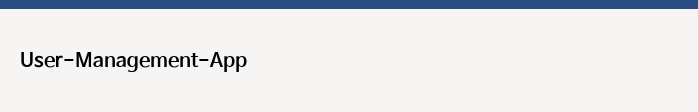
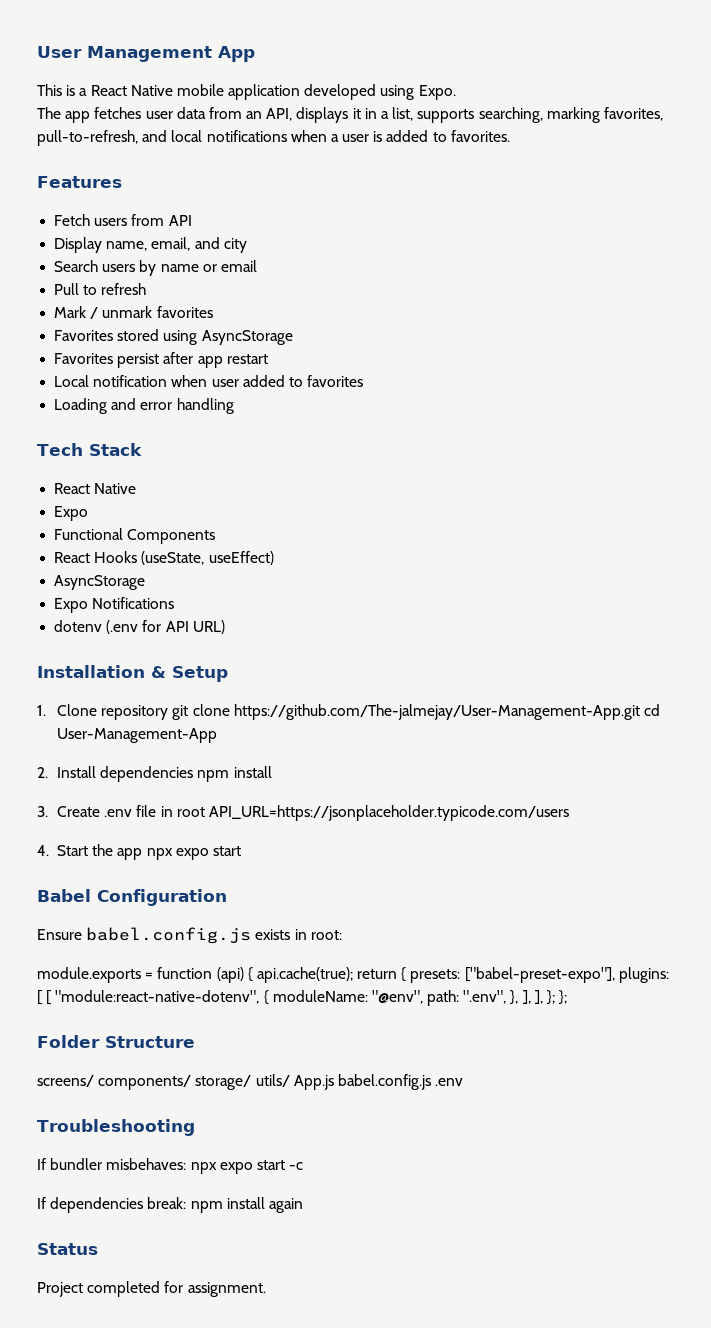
[20,52,247,72] User-Management-App -> [37,46,255,62] [37,84,456,100] [37,107,663,123] [37,130,510,146] [37,176,122,188] [54,214,192,226] [54,237,247,253] [54,260,257,276] [54,283,147,295] [54,306,213,319] [54,329,293,345] [54,352,268,368] [54,375,364,387] [54,398,234,414] [37,443,142,456] [54,483,137,494] [54,506,89,521] [54,528,216,544] [54,551,274,565] [54,575,146,590] [54,597,175,613] [54,620,225,634] [37,665,228,682] [37,704,660,720] [56,728,217,743] [37,766,272,782] [37,805,569,821] [37,844,241,860] [37,889,227,906] [37,927,342,944] [37,967,669,983] [37,990,568,1006] [37,1035,195,1048] [37,1074,464,1090] [37,1119,195,1136] [37,1158,304,1174] [37,1197,303,1213] [37,1243,98,1255] [37,1281,266,1297] User Management App // This is a React Native mobile application developed using Expo. // The app fetches user data from an API, displays it in a list, supports searching, marking favorites, pull-to-refresh, and local notifications when a user is added to favorites. // Features // Fetch users from API // Display name, email, and city // Search users by name or email // Pull to refresh // Mark / unmark favorites // Favorites stored using AsyncStorage // Favorites persist after app restart // Local notification when user added to favorites // Loading and error handling // Tech Stack // React Native // Expo // Functional Components // React Hooks (useState, useEffect) // AsyncStorage // Expo Notifications // dotenv (.env for API URL) // Installation & Setup // 1. Clone repository git clone https://github.com/The-jalmejay/User-Management-App.git cd User-Management-App // 2. Install dependencies npm install // 3. Create .env file in root API_URL=https://jsonplaceholder.typicode.com/users // 4. Start the app npx expo start // Babel Configuration // Ensure babel.config.js exists in root: // module.exports = function (api) { api.cache(true); return { presets: ["babel-preset-expo"], plugins: [ [ "module:react-native-dotenv", { moduleName: "@env", path: ".env", }, ], ], }; }; // Folder Structure // screens/ components/ storage/ utils/ App.js babel.config.js .env // Troubleshooting // If bundler misbehaves: npx expo start -c // If dependencies break: npm install again // Status // Project completed for assignment.

